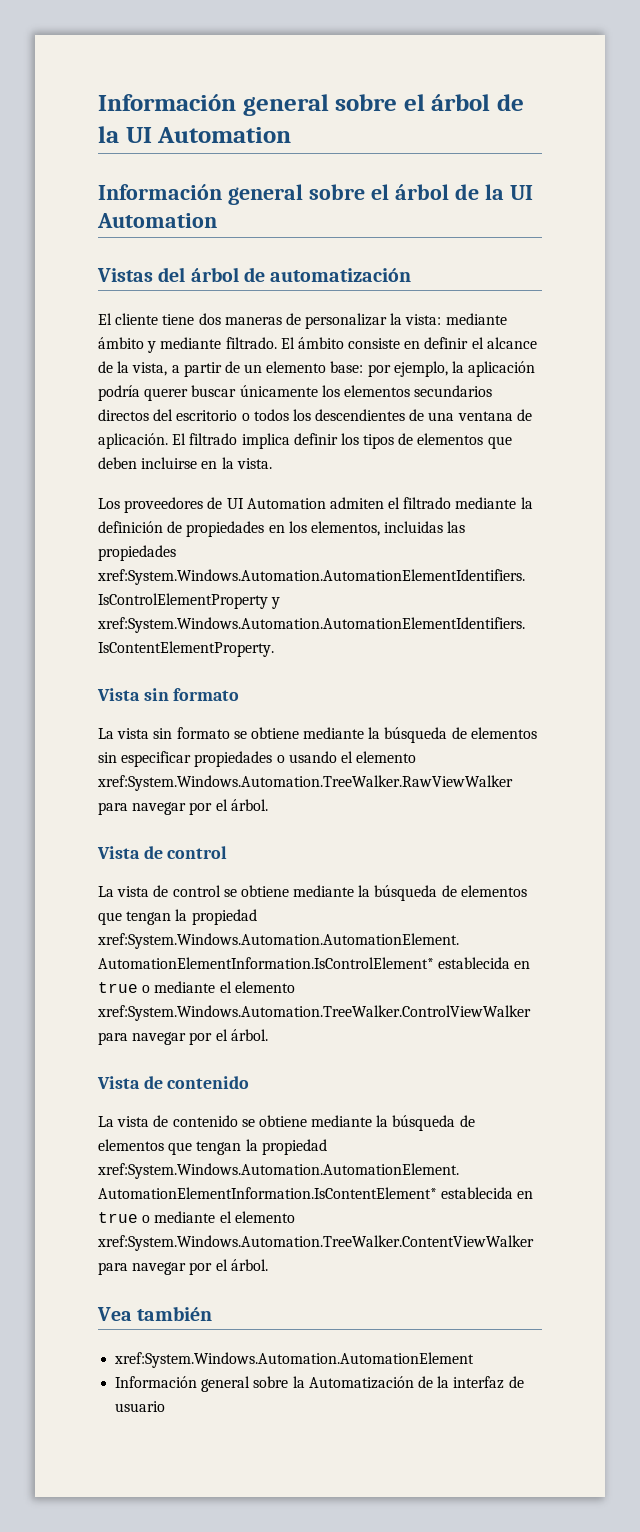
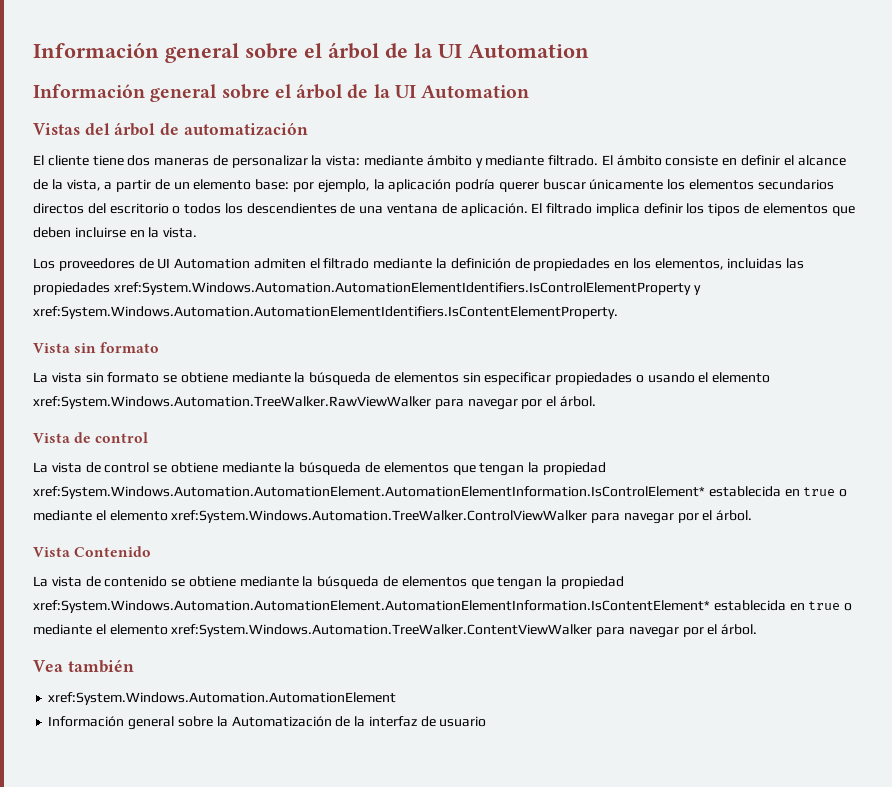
[143,1076,250,1089] de contenido -> [74,546,152,557] Contenido

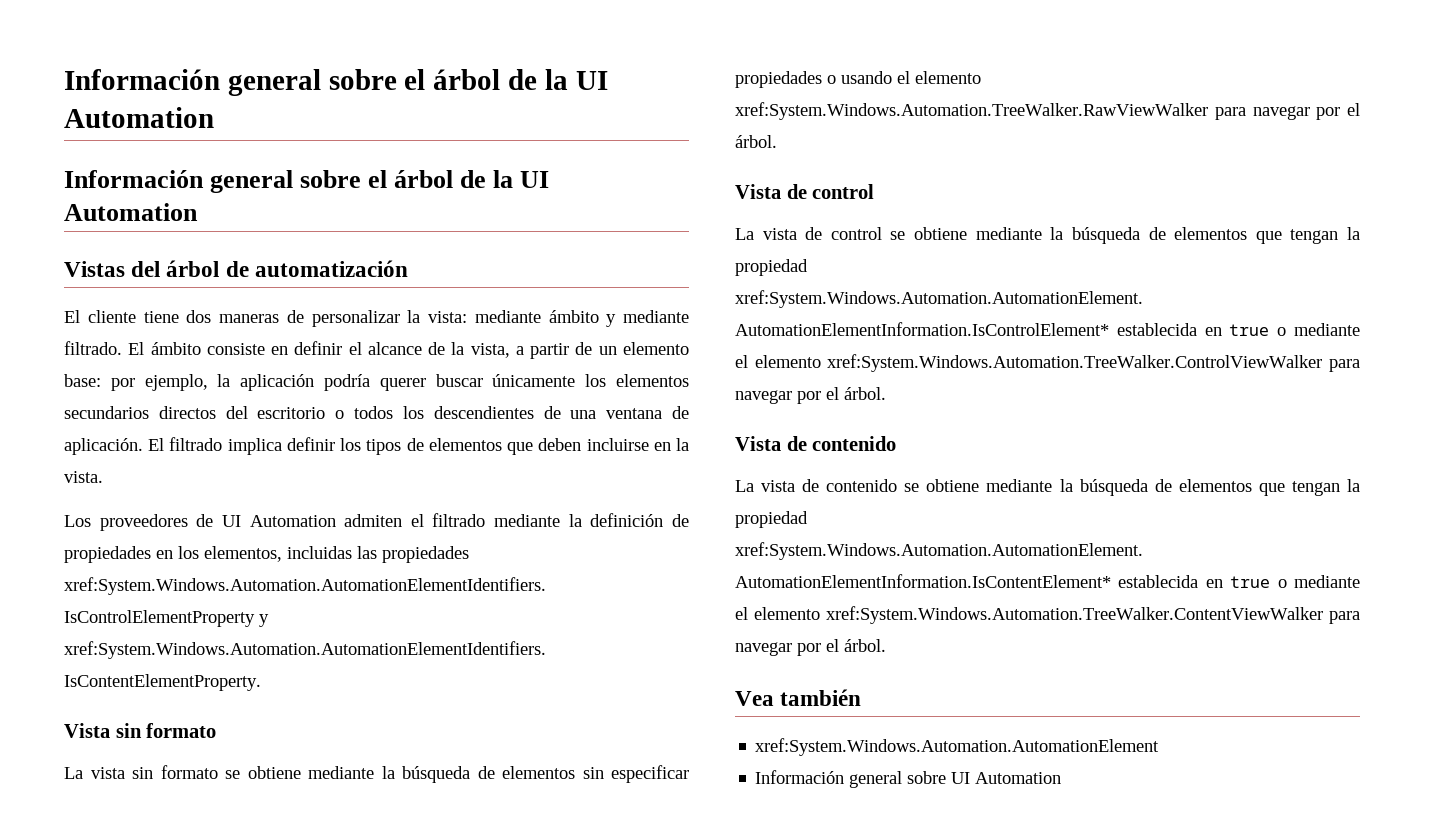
[74,546,152,557] Contenido -> [786,436,897,451] de contenido
[216,716,487,727] la Automatización de la interfaz de usuario -> [951,772,1062,784] UI Automation

